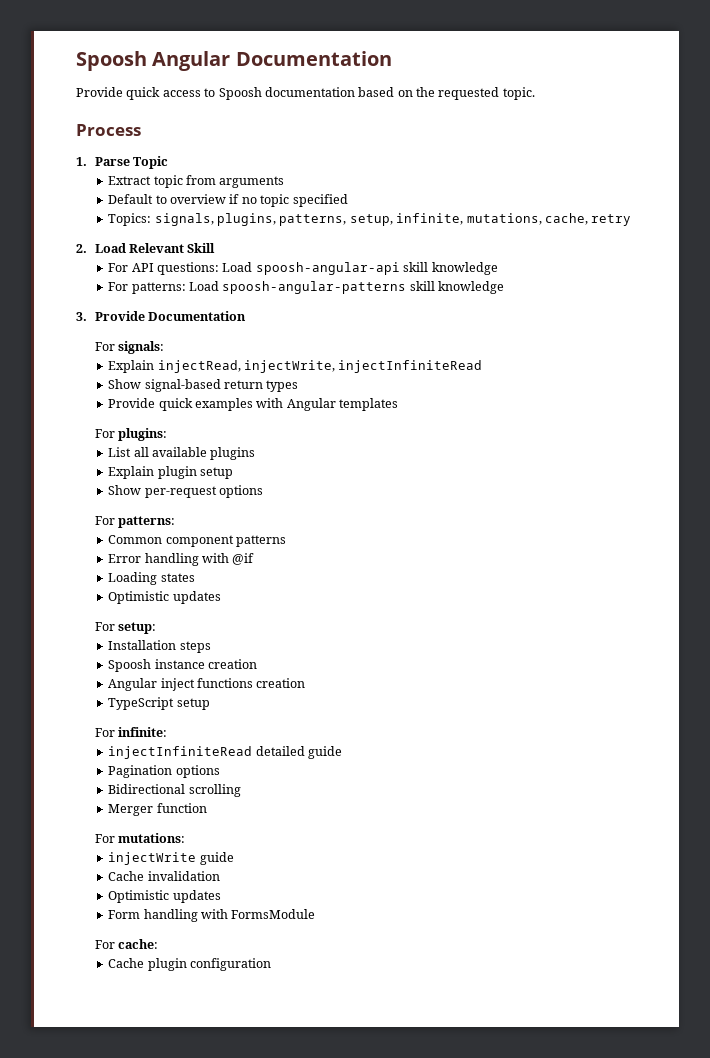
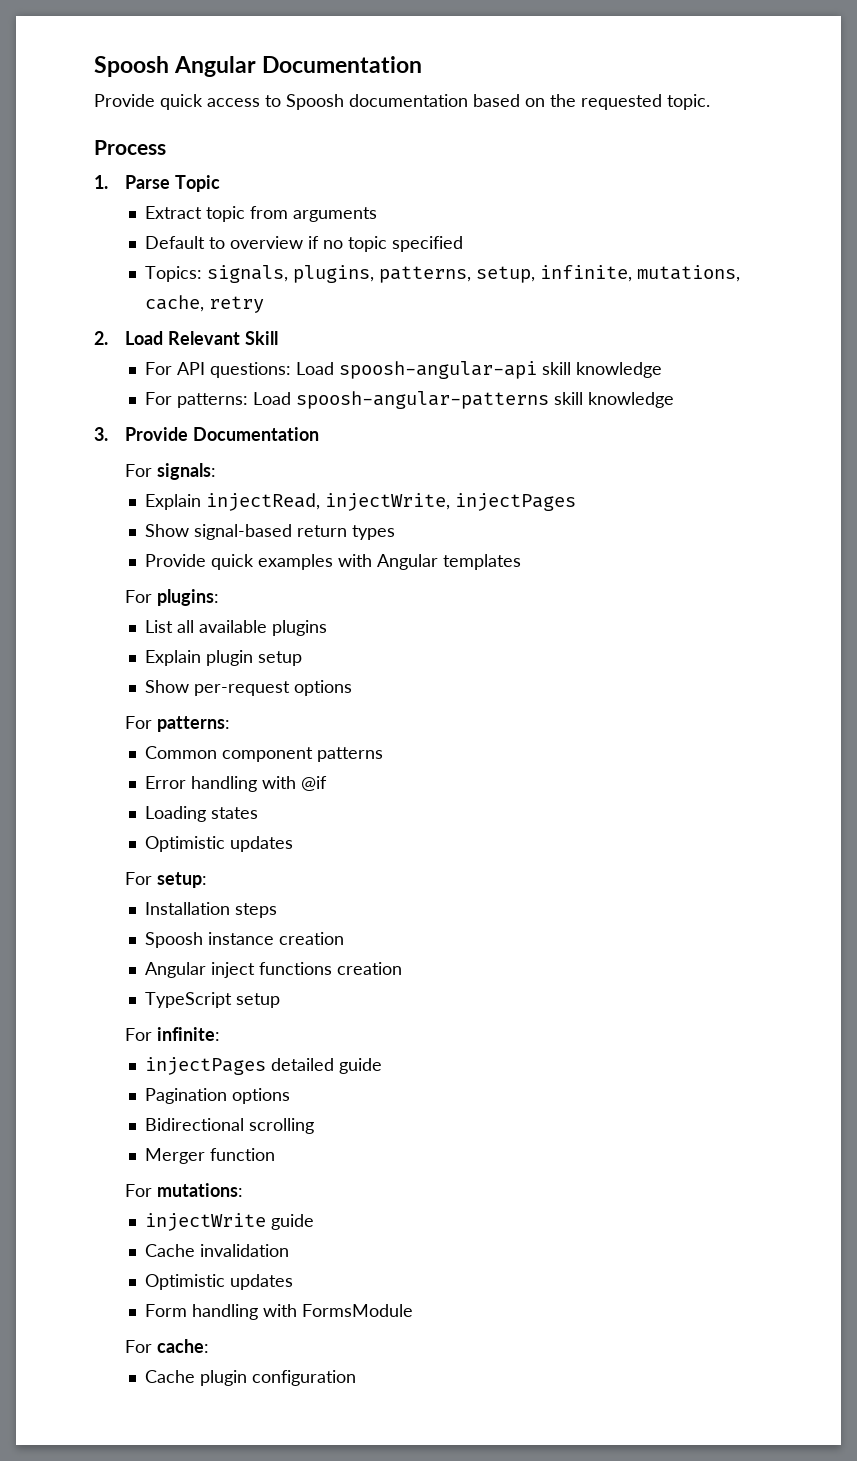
[338,360,483,373] injectInfiniteRead -> [454,493,576,511] injectPages
[108,746,253,759] injectInfiniteRead -> [144,1057,266,1075] injectPages

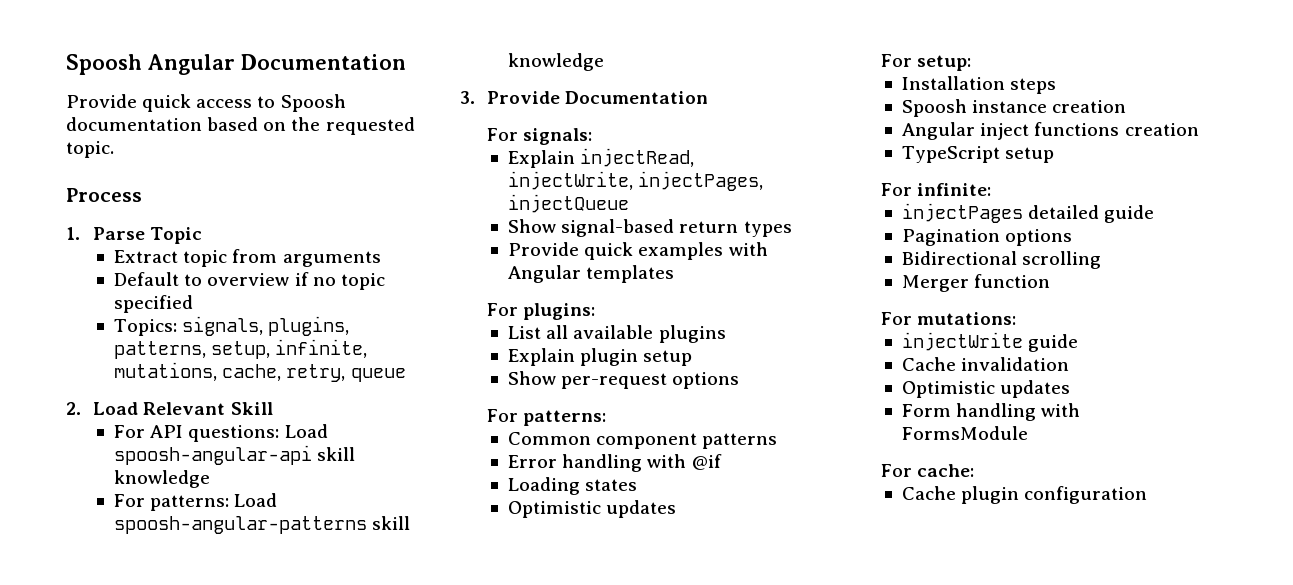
[208,296,264,313] retry -> [286,364,406,382] retry, queue
[454,493,576,511] injectPages -> [638,171,764,191] [508,194,630,213] injectPages, injectQueue

